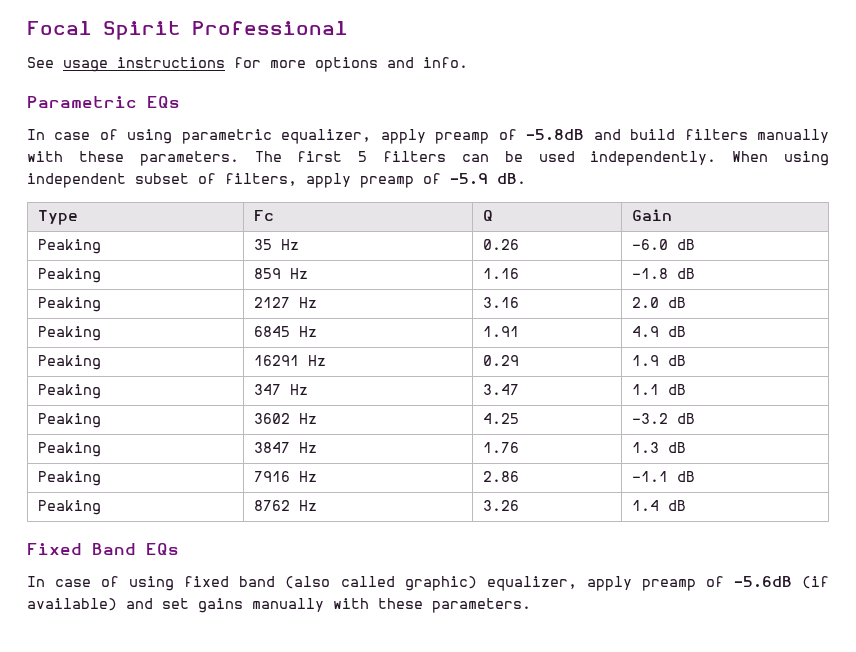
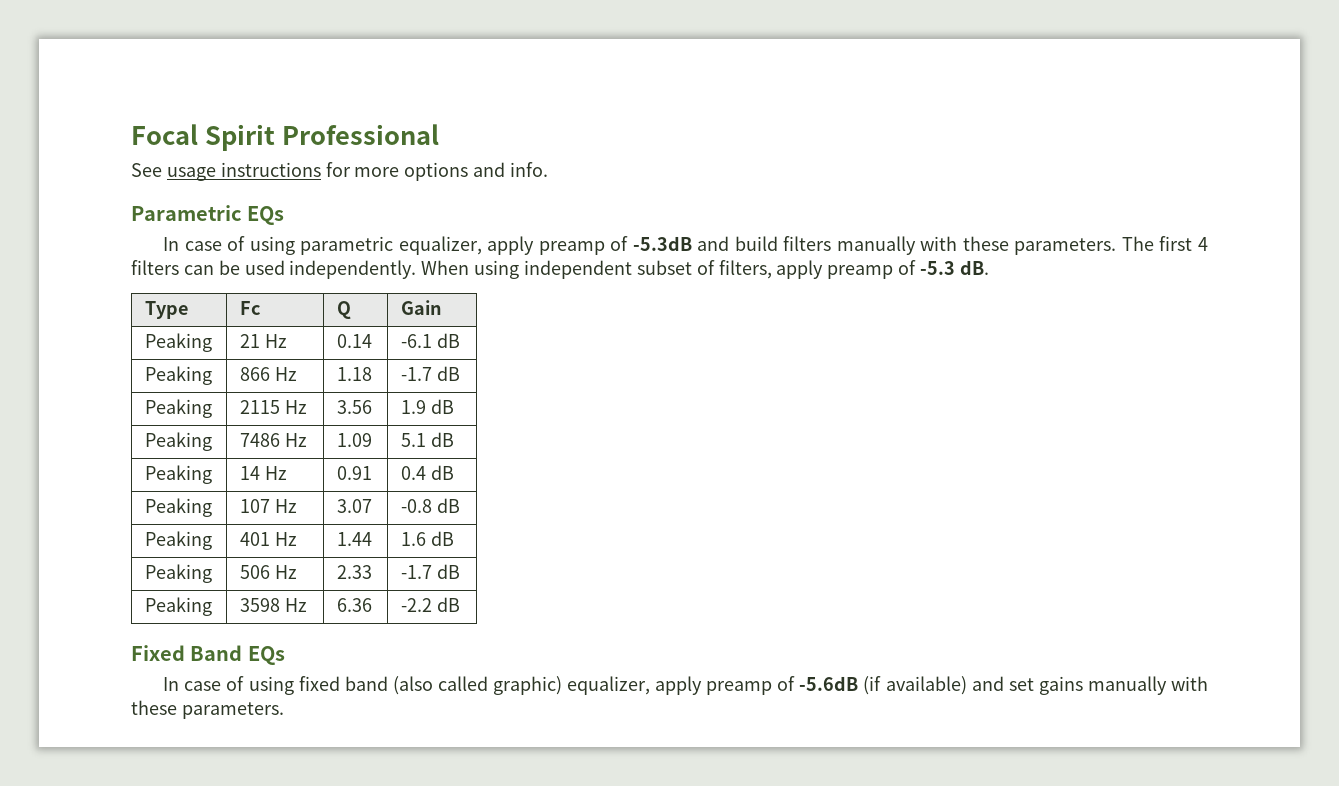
[526,129,585,141] -5.8dB -> [632,236,692,251] -5.3dB
[358,151,368,162] 5 -> [1198,237,1208,251] 4
[450,173,488,185] -5.9 -> [920,261,956,275] -5.3
[254,239,300,250] [483,239,520,250] [632,239,696,250] [38,268,102,283] [254,268,309,279] [483,268,520,279] [632,268,696,279] [38,297,102,312] [254,297,318,308] [483,297,520,308] [632,297,687,308] [38,326,102,341] [254,326,318,337] [483,326,520,337] [632,326,687,337] [38,355,102,370] [254,355,327,366] [483,355,520,366] 35 Hz | 0.26 | -6.0 dB // Peaking | 859 Hz | 1.16 | -1.8 dB // Peaking | 2127 Hz | 3.16 | 2.0 dB // Peaking | 6845 Hz | 1.91 | 4.9 dB // Peaking | 16291 Hz | 0.29 -> [239,334,287,348] [336,334,372,348] [400,333,460,348] [144,366,212,385] [239,367,297,381] [336,367,372,381] [400,366,460,381] [144,399,212,418] [239,400,307,414] [336,400,372,414] 21 Hz | 0.14 | -6.1 dB // Peaking | 866 Hz | 1.18 | -1.7 dB // Peaking | 2115 Hz | 3.56
[254,384,309,395] [483,384,520,395] [632,384,687,395] [38,413,102,428] [254,413,318,424] [483,413,520,424] [632,413,696,424] [38,442,102,457] [254,442,318,453] [483,442,520,453] [632,442,687,453] [38,471,102,486] [254,471,318,482] [483,471,520,482] [632,471,696,482] [38,500,102,515] [254,500,318,511] [483,500,520,511] [632,500,660,511] 347 Hz | 3.47 | 1.1 dB // Peaking | 3602 Hz | 4.25 | -3.2 dB // Peaking | 3847 Hz | 1.76 | 1.3 dB // Peaking | 7916 Hz | 2.86 | -1.1 dB // Peaking | 8762 Hz | 3.26 | 1.4 -> [239,433,307,447] [336,433,372,447] [400,432,454,447] [144,465,212,484] [239,466,287,480] [336,466,372,480] [400,465,454,480] [144,498,212,517] [239,499,297,513] [336,499,372,513] [400,498,460,513] [144,531,212,550] [239,532,297,546] [336,532,372,546] [400,531,454,546] [144,564,212,583] [239,565,297,579] [336,565,372,579] [400,564,460,579] [144,597,212,616] [239,598,307,612] [336,598,372,612] [400,598,432,612] 7486 Hz | 1.09 | 5.1 dB // Peaking | 14 Hz | 0.91 | 0.4 dB // Peaking | 107 Hz | 3.07 | -0.8 dB // Peaking | 401 Hz | 1.44 | 1.6 dB // Peaking | 506 Hz | 2.33 | -1.7 dB // Peaking | 3598 Hz | 6.36 | -2.2

